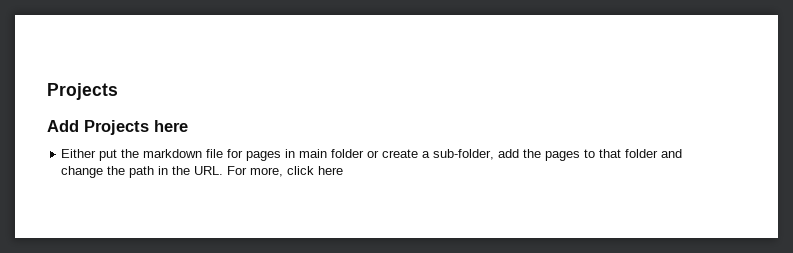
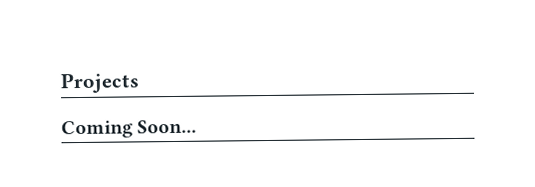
[47,120,188,135] [61,149,683,161] [61,166,344,178] Add Projects here // Either put the markdown file for pages in main folder or create a sub-folder, add the pages to that folder and change the path in the URL. For more, click here -> [61,119,198,139] Coming Soon...

